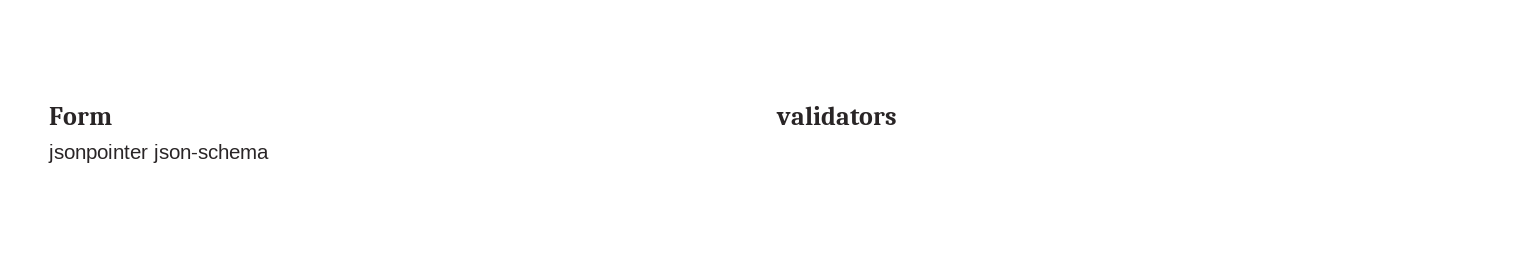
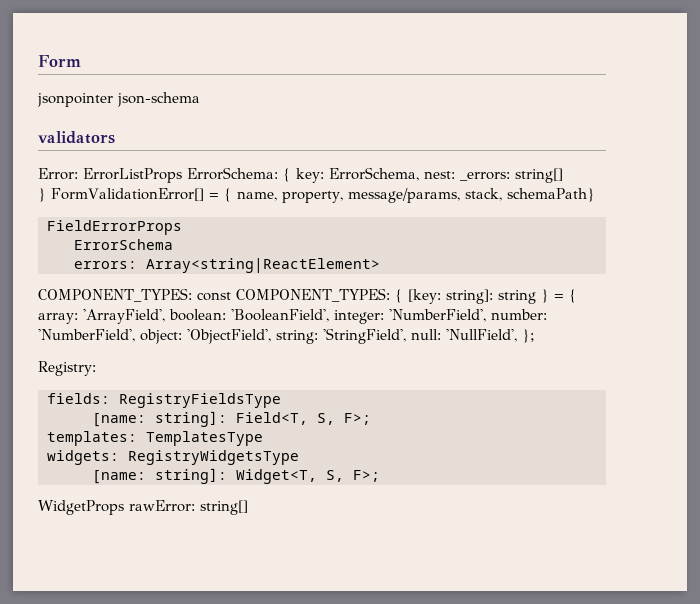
(897, 115) none -> [38,167,563,183] [38,188,595,203] [47,220,182,235] [74,239,173,250] [74,258,380,273] [38,288,577,304] [38,309,547,324] [38,328,535,344] [38,361,96,376] [47,393,281,408] [92,411,371,427] [47,431,263,446] [47,450,299,465] [92,468,380,484] [38,500,248,515] // Error: ErrorListProps ErrorSchema: { key: ErrorSchema, nest: _errors: string[] // } FormValidationError[] = { name, property, message/params, stack, schemaPath} // FieldErrorProps // ErrorSchema // errors: Array<string|ReactElement> // COMPONENT_TYPES: const COMPONENT_TYPES: { [key: string]: string } = { array: 'ArrayField', boolean: 'BooleanField', integer: 'NumberField', number: 'NumberField', object: 'ObjectField', string: 'StringField', null: 'NullField', }; // Registry: // fields: RegistryFieldsType // [name: string]: Field<T, S, F>; // templates: TemplatesType // widgets: RegistryWidgetsType // [name: string]: Widget<T, S, F>; // WidgetProps rawError: string[]

